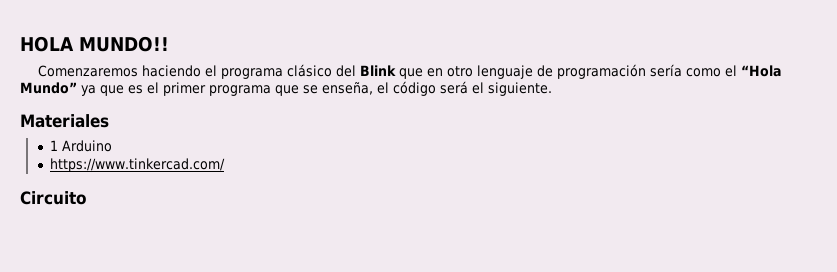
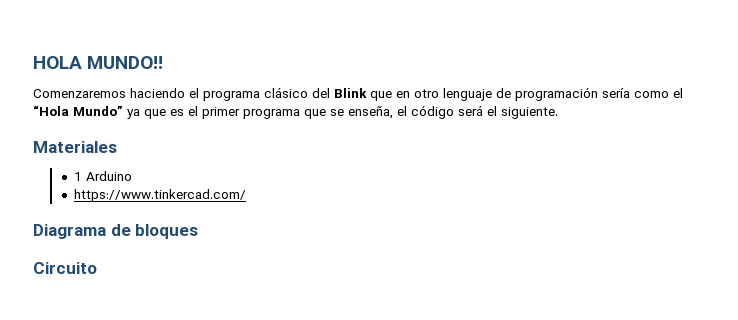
(226, 165) none -> [33,224,199,239] // Diagrama de bloques

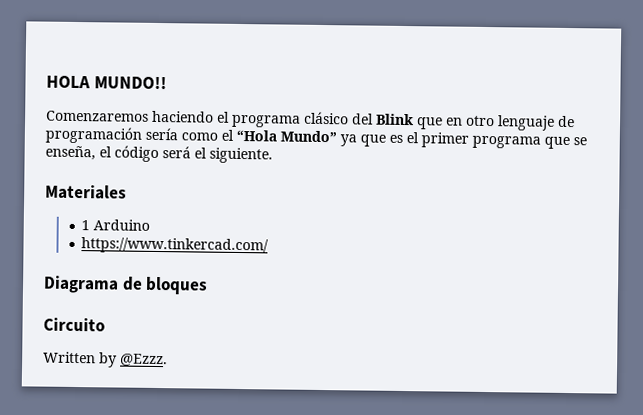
(97, 268) none -> [43,351,168,368] // Written by @Ezzz.

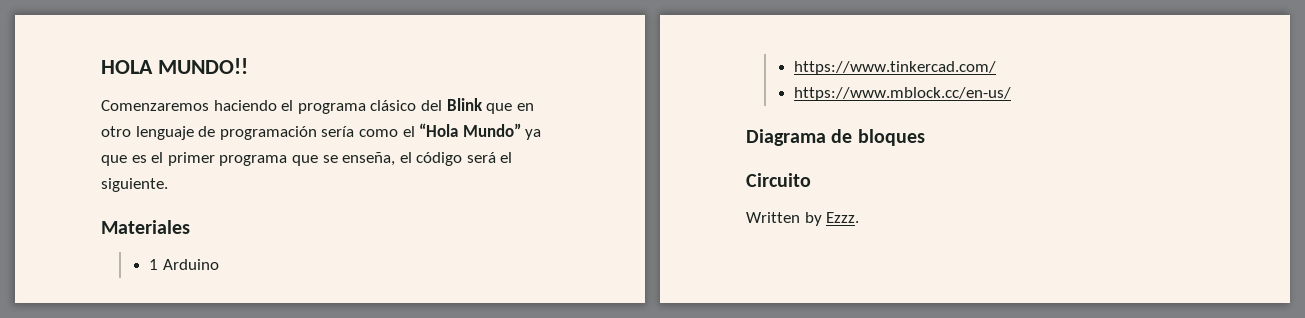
(270, 246) none -> [794,87,1012,101] // https://www.mblock.cc/en-us/
[120,353,168,367] @Ezzz. -> [826,212,860,223] Ezzz.

